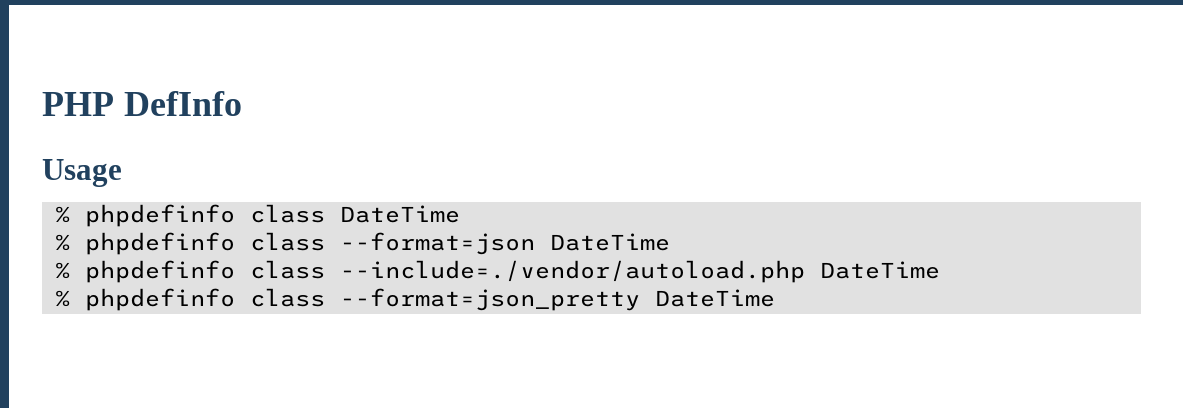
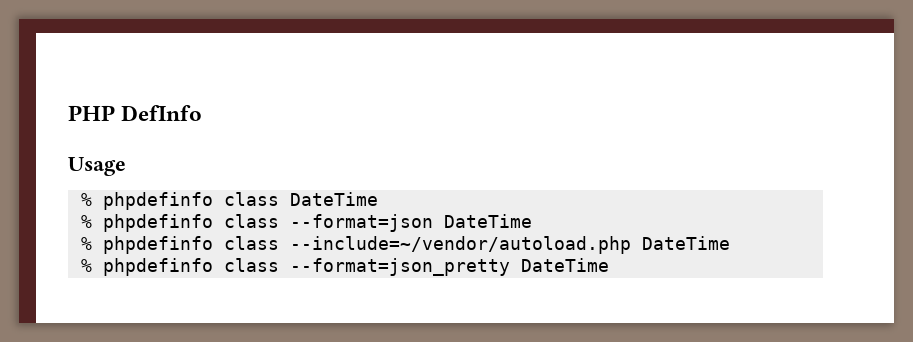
[340,260,806,283] --include=./vendor/autoload.php -> [289,236,631,254] --include=~/vendor/autoload.php

